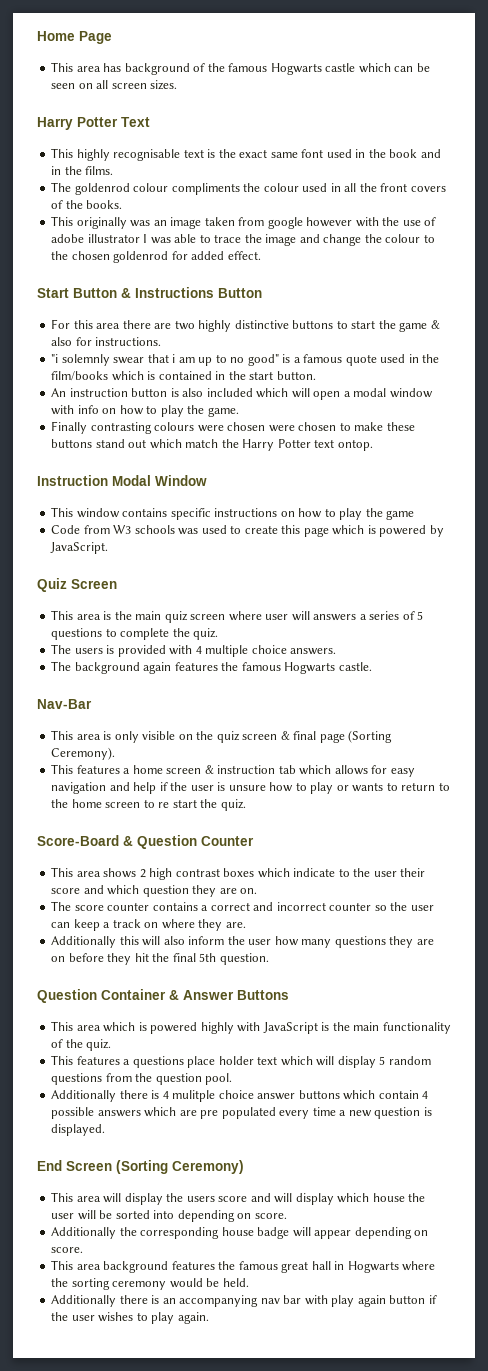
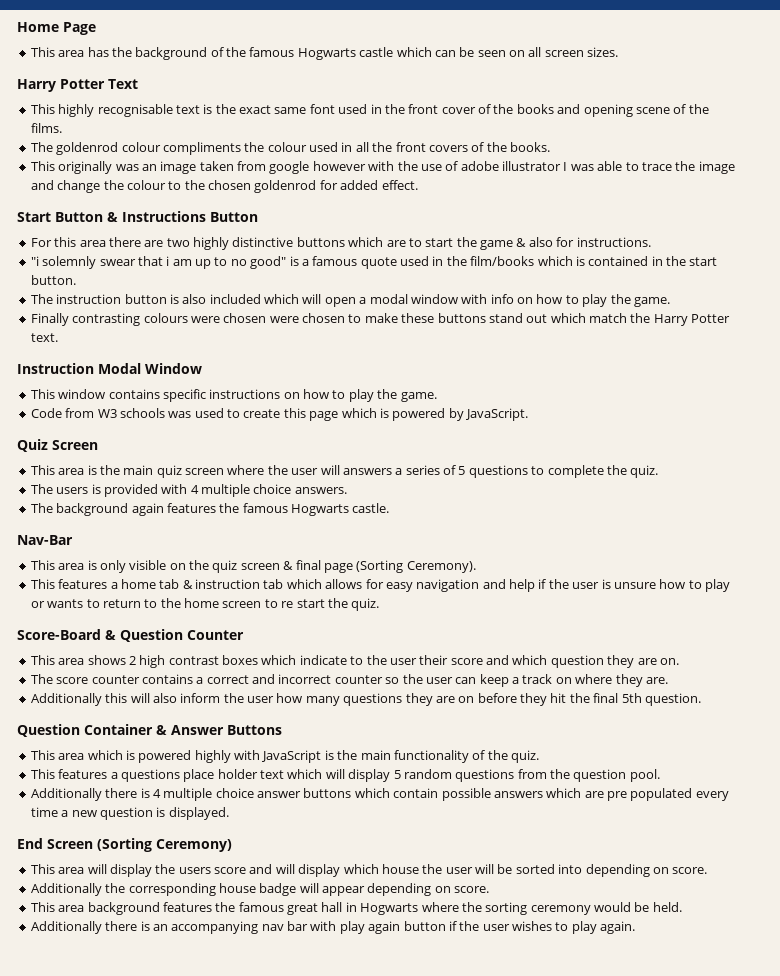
(122, 67) none -> [111,47,132,57] the
[389,149,441,158] [51,166,62,175] book and in -> [408,104,687,117] front cover of the books and opening scene of
(334, 324) none -> [348,237,406,247] which are
[51,388,67,397] An -> [30,294,53,304] The
[314,439,373,451] text ontop. -> [30,333,58,342] text.
[386,510,415,520] game -> [400,392,437,402] game.
(262, 616) none -> [267,465,288,475] the
[166,768,202,774] screen -> [159,579,180,589] tab
[172,1090,216,1102] mulitple -> [163,788,213,801] multiple
[422,1091,429,1099] 4 -> (439, 793) none

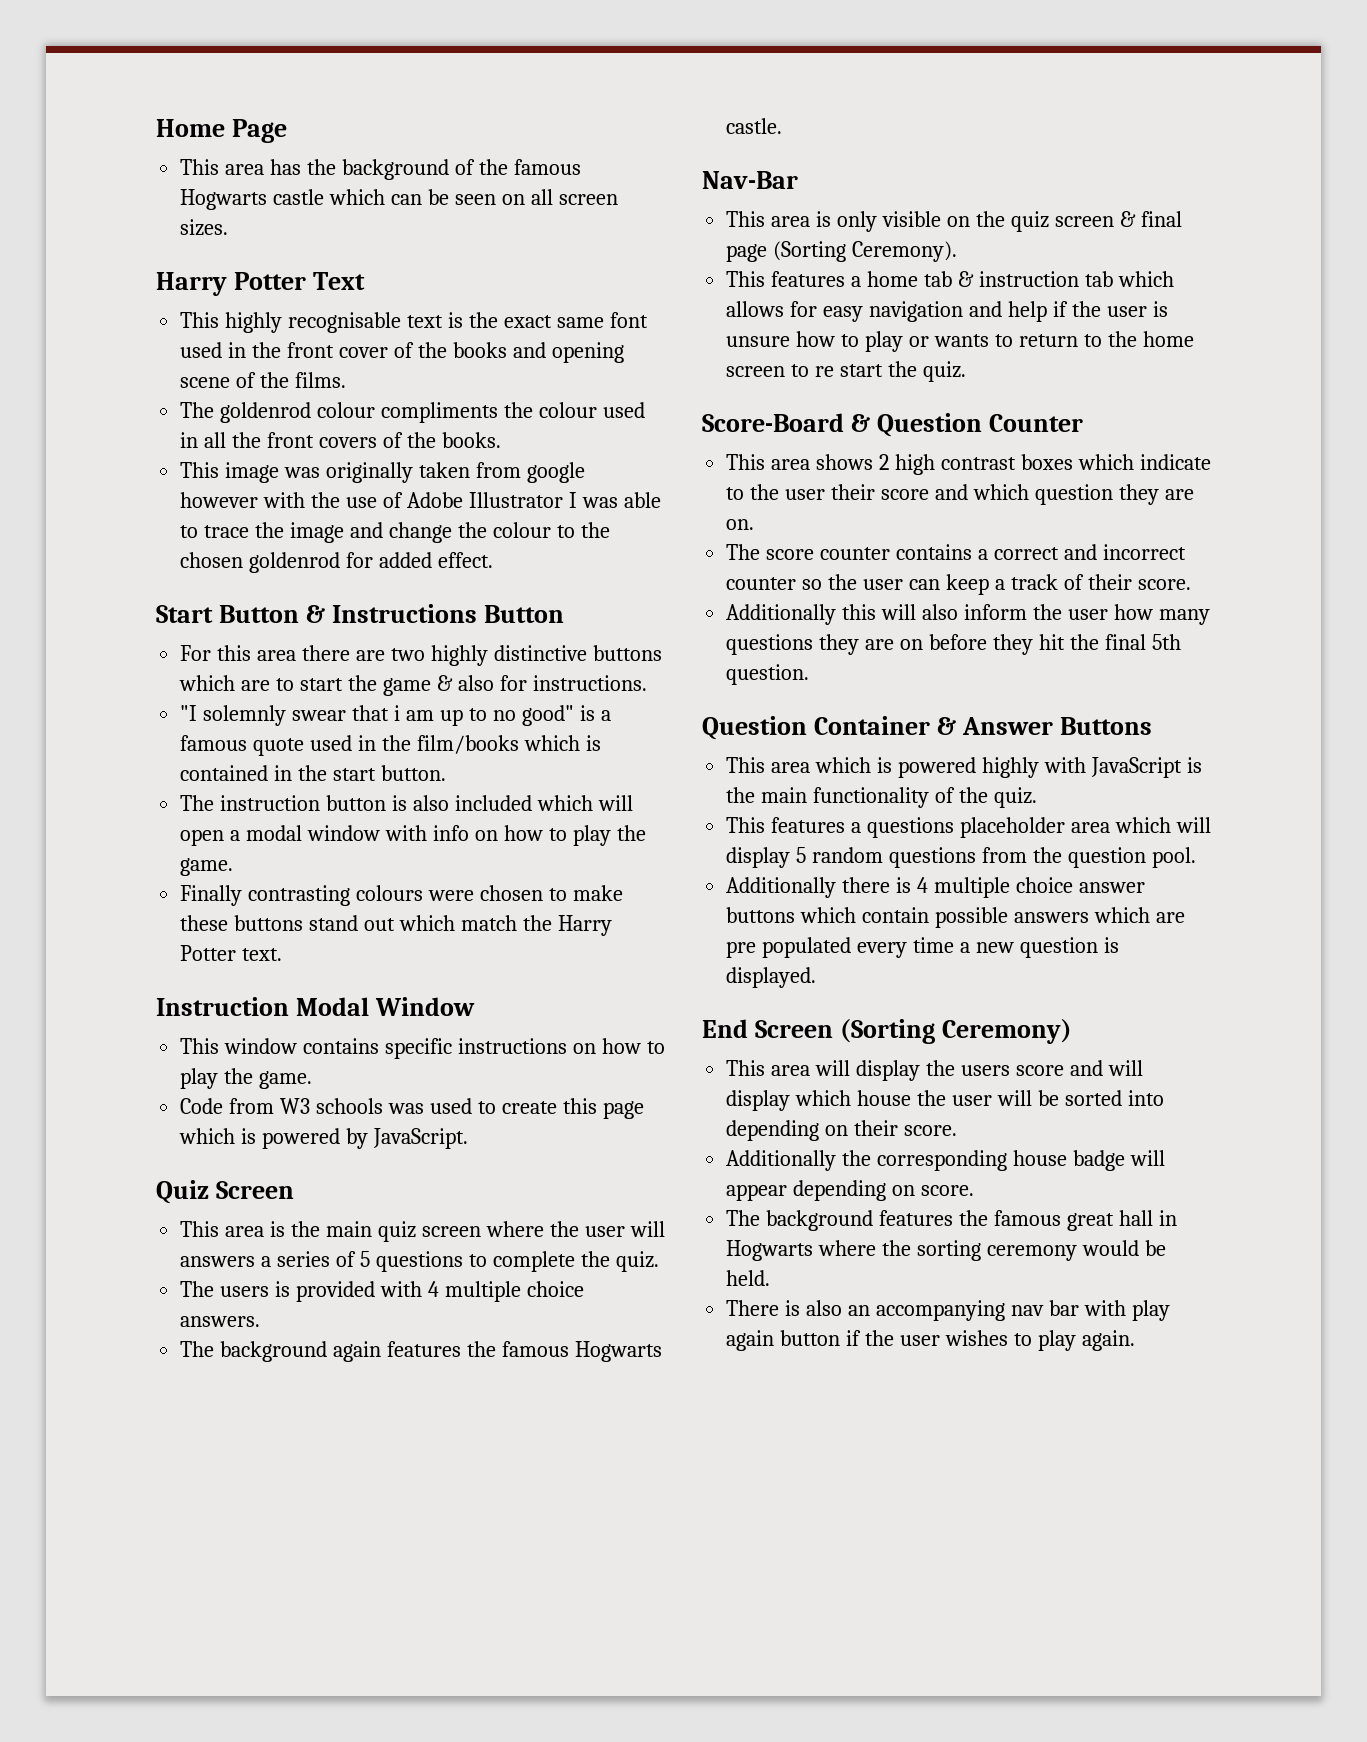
[58,161,197,174] originally was an image -> [225,462,414,483] image was originally
[460,161,561,171] adobe illustrator -> [406,492,563,508] Adobe Illustrator
[30,256,39,266] "i -> [180,705,198,721] "I
[269,313,345,323] were chosen -> (543, 893) none
[555,674,668,687] on where they are. -> [1063,574,1191,590] of their score.
[183,769,284,782] place holder text -> [959,817,1110,838] placeholder area
(669, 870) none -> [854,1120,899,1136] their
[30,902,85,912] This area -> [726,1210,761,1226] The
[30,921,150,934] Additionally there is -> [726,1300,843,1316] There is also

